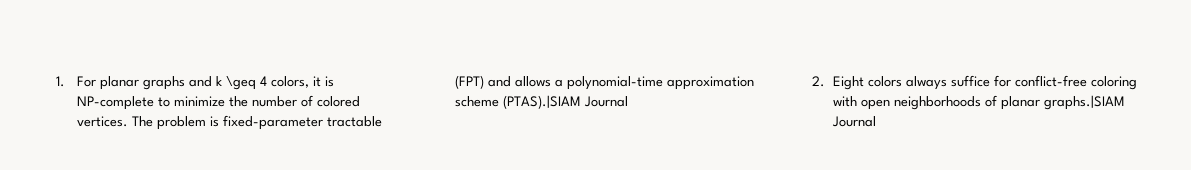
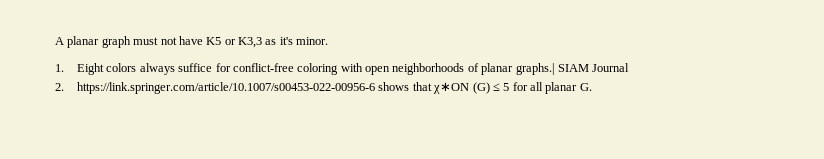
[56,76,335,90] [77,95,361,110] [77,115,383,130] [455,75,755,90] [455,95,629,109] [812,76,825,87] 1. For planar graphs and k \geq 4 colors, it is NP-complete to minimize the number of colored vertices. The problem is fixed-parameter tractable (FPT) and allows a polynomial-time approximation scheme (PTAS).|SIAM Journal // 2. -> [55,36,329,48] [55,64,64,72] A planar graph must not have K5 or K3,3 as it's minor. // 1.
[1044,95,1126,110] [832,116,877,127] graphs.|SIAM Journal -> [515,63,630,75] [55,82,592,94] graphs.| SIAM Journal // 2. https://link.springer.com/article/10.1007/s00453-022-00956-6 shows that χ∗ON (G) ≤ 5 for all planar G.

